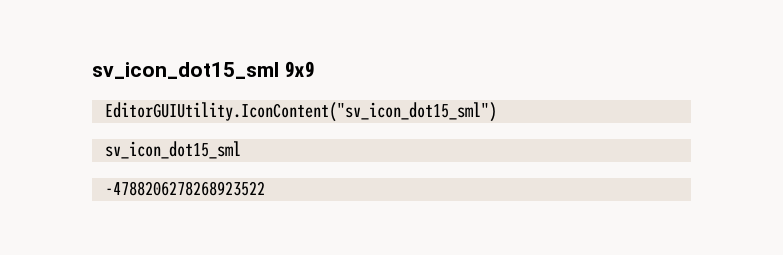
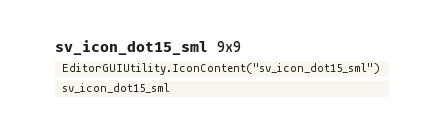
[104,181,265,196] // -4788206278268923522 -> (170, 88) none

